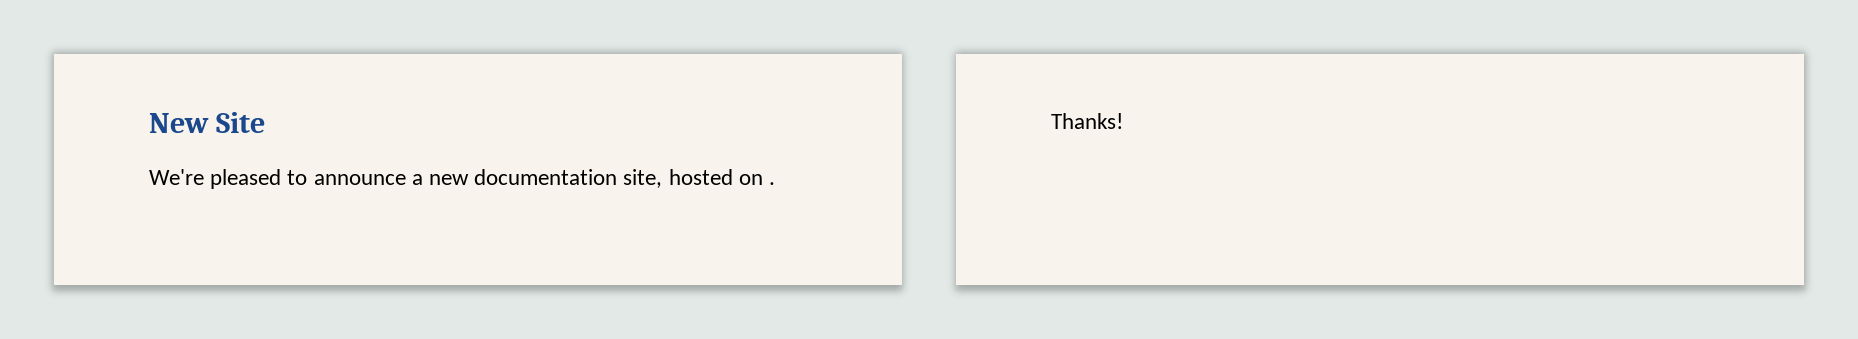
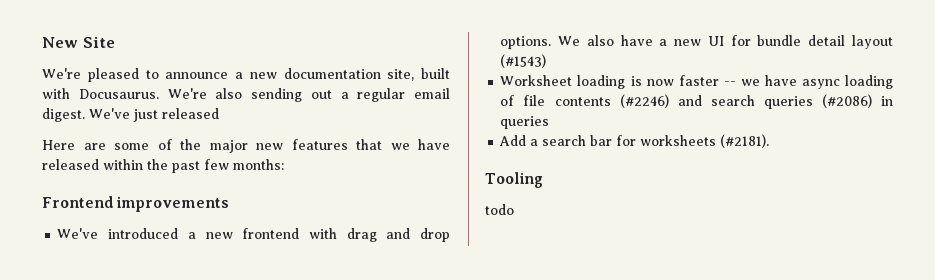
[668,169,776,185] [1051,113,1123,129] hosted on . Thanks! -> [421,68,450,79] [42,88,450,102] [42,108,219,122] [42,139,450,153] [42,159,284,173] [42,196,230,212] [57,228,450,242] [500,35,893,49] [500,54,547,68] [500,75,893,89] [500,94,893,109] [500,116,550,129] [499,134,770,148] [485,172,543,188] [485,204,514,215] built with Docusaurus. We're also sending out a regular email digest. We've just released // Here are some of the major new features that we have released within the past few months: // Frontend improvements // We've introduced a new frontend with drag and drop options. We also have a new UI for bundle detail layout (#1543) // Worksheet loading is now faster -- we have async loading of file contents (#2246) and search queries (#2086) in queries // Add a search bar for worksheets (#2181). // Tooling // todo

